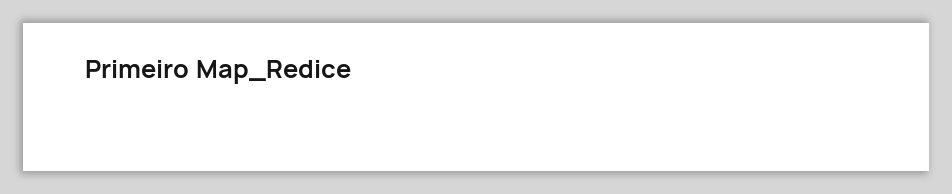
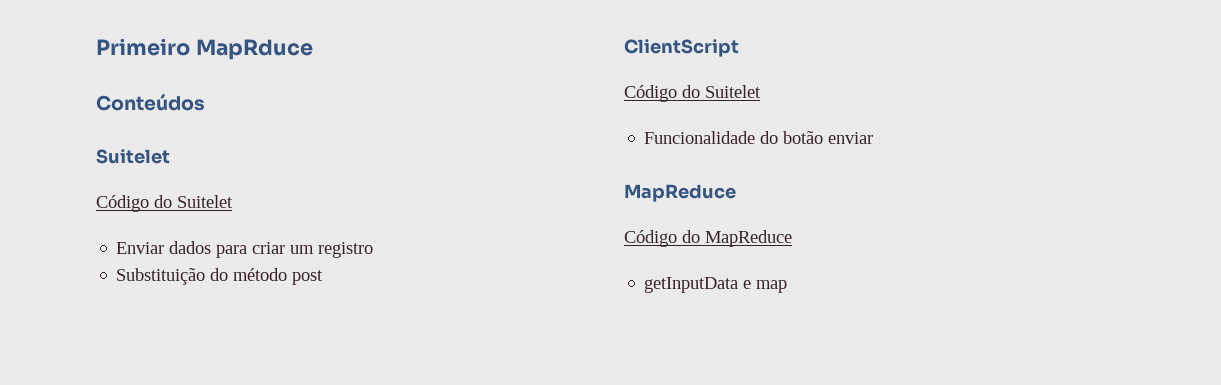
[195,60,351,84] Map_Redice -> [195,39,313,60] [96,94,205,111] [96,149,170,164] [96,195,233,212] [116,241,374,258] [116,268,324,285] [624,39,739,57] [624,85,761,102] [644,131,874,144] [624,184,736,202] [624,230,792,247] [644,277,788,293] MapRduce // Conteúdos // Suitelet // Código do Suitelet // Enviar dados para criar um registro // Substituição do método post // ClientScript // Código do Suitelet // Funcionalidade do botão enviar // MapReduce // Código do MapReduce // getInputData e map

